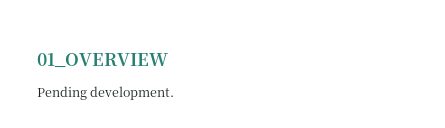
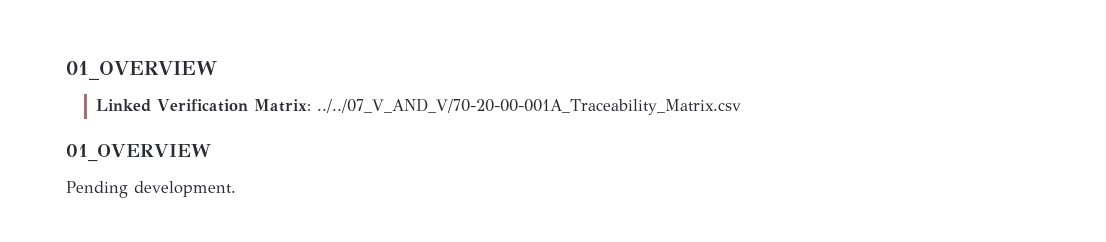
[37,53,169,68] 01_OVERVIEW -> [66,61,217,80] [95,98,741,115] [66,144,211,162] 01_OVERVIEW // Linked Verification Matrix: ../../07_V_AND_V/70-20-00-001A_Traceability_Matrix.csv // 01_OVERVIEW

